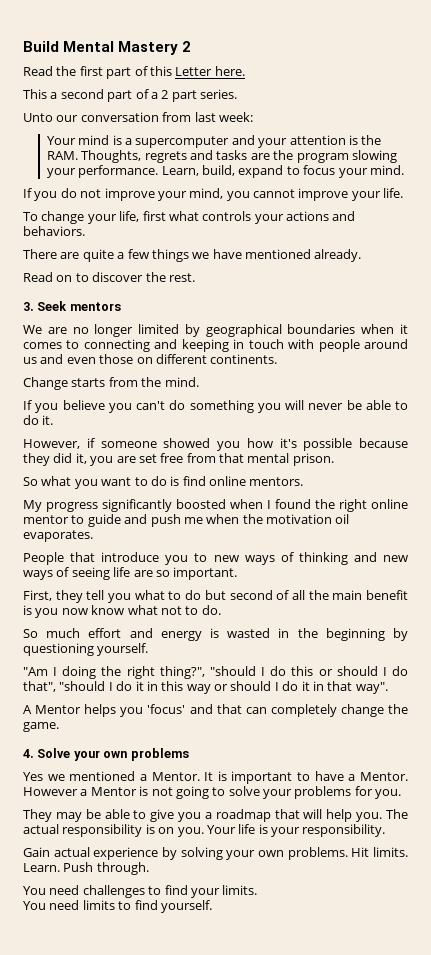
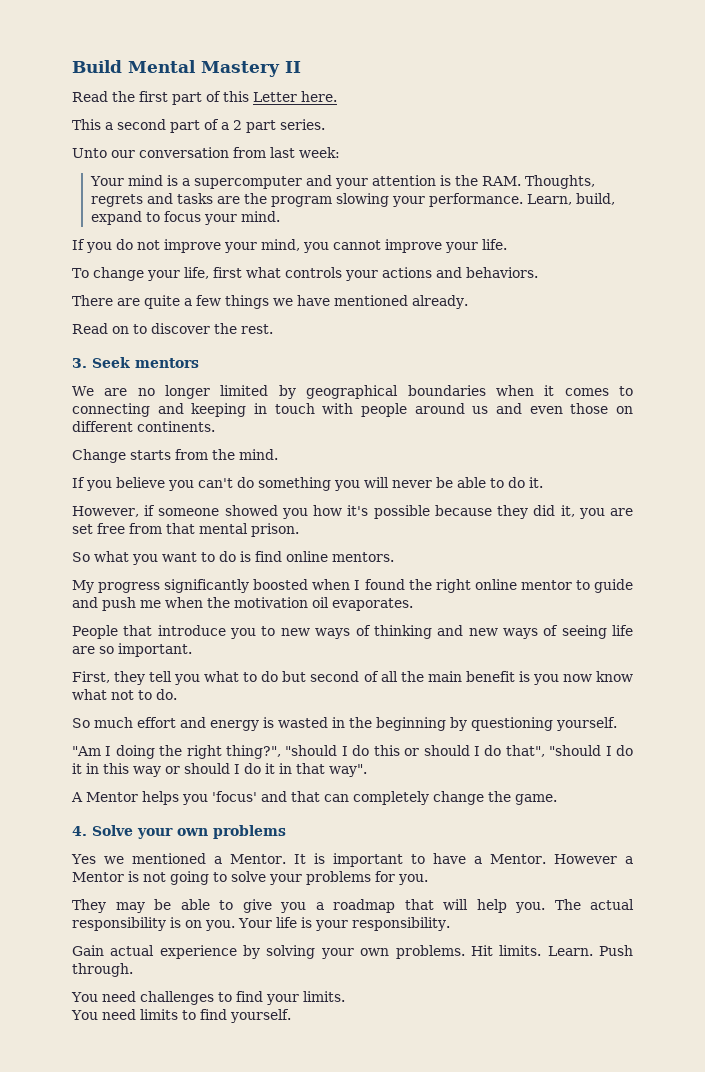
[182,41,192,52] 2 -> [285,61,301,73] II

